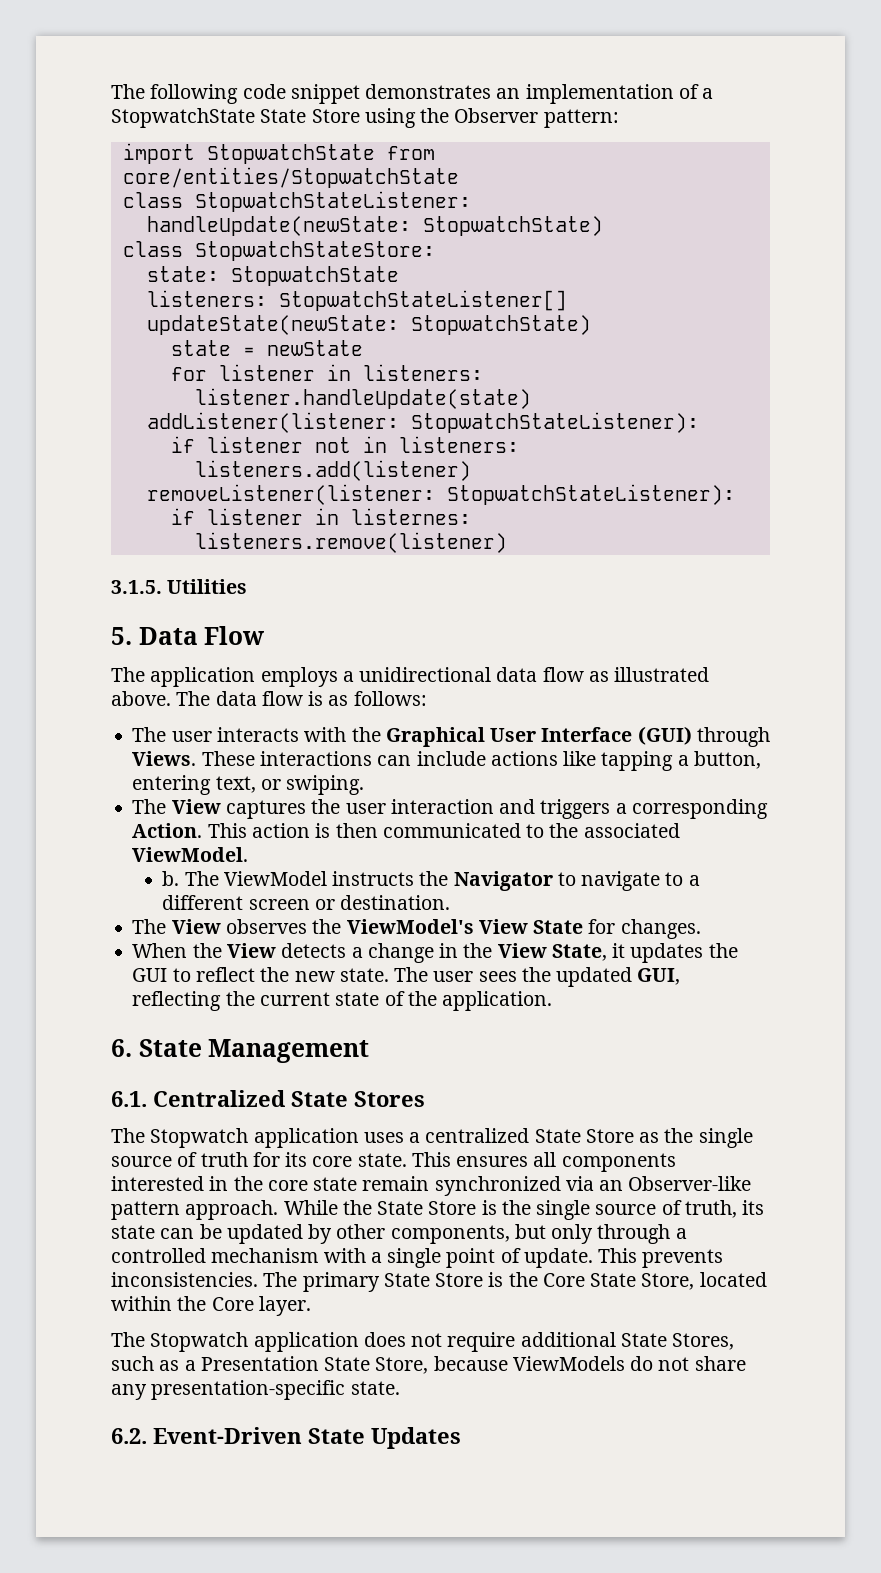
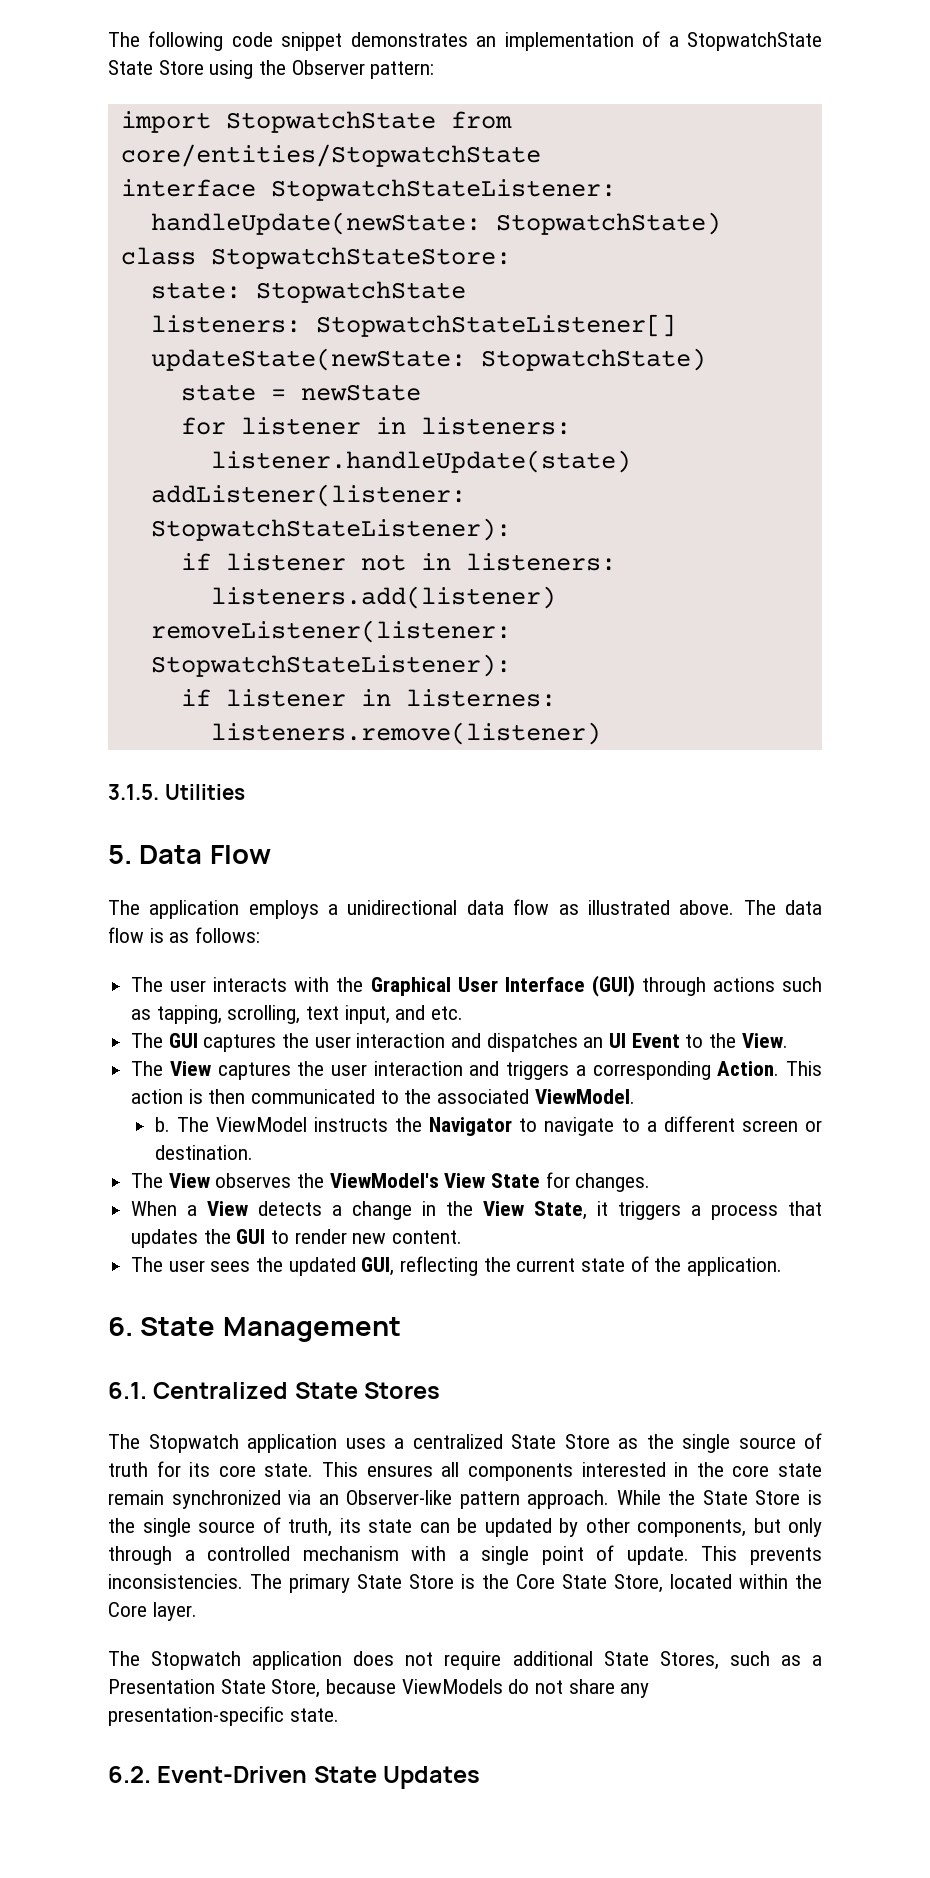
[122,192,183,208] class -> [120,179,256,197] interface
[132,751,761,771] [132,775,365,795] Views. These interactions can include actions like tapping a button, entering text, or swiping. -> [712,977,823,992] [131,1005,464,1024] [131,1033,788,1052] actions such as tapping, scrolling, text input, and etc. // The GUI captures the user interaction and dispatches an UI Event to the View.
[192,943,222,958] the -> [187,1205,198,1216] a
[630,943,738,963] [132,967,389,982] updates the GUI to reflect the new state. -> [618,1201,822,1220] [131,1229,463,1248] triggers a process that updates the GUI to render new content. //

